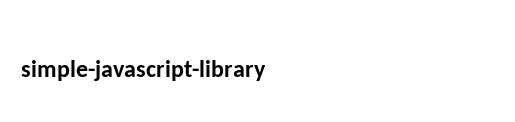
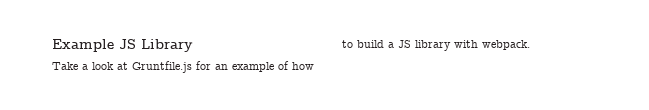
[21,60,266,81] simple-javascript-library -> [52,39,193,52] [52,61,314,73] [342,40,530,51] Example JS Library // Take a look at Gruntfile.js for an example of how to build a JS library with webpack.

